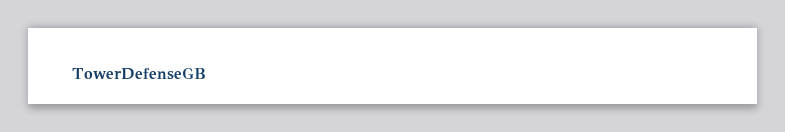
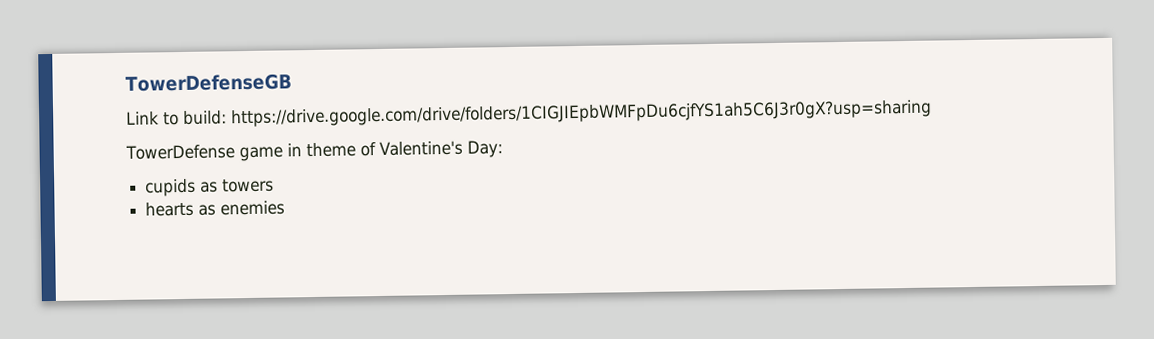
(206, 73) none -> [126,99,932,128] [125,140,503,162] [145,178,275,197] [145,200,286,217] // Link to build: https://drive.google.com/drive/folders/1CIGJIEpbWMFpDu6cjfYS1ah5C6J3r0gX?usp=sharing // TowerDefense game in theme of Valentine's Day: // cupids as towers // hearts as enemies

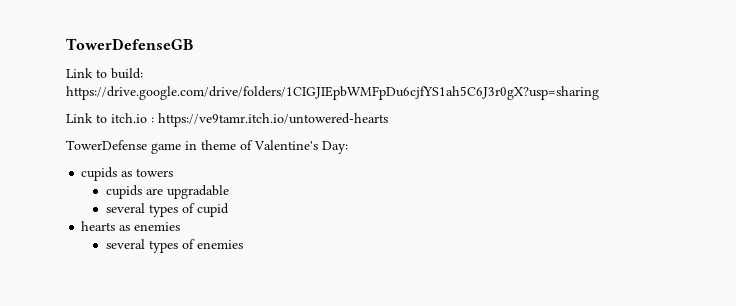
(932, 113) none -> [66,113,388,127] // Link to itch.io : https://ve9tamr.itch.io/untowered-hearts
(275, 185) none -> [105,185,229,199] [105,203,229,217] // cupids are upgradable // several types of cupid
(286, 208) none -> [105,239,243,253] // several types of enemies

